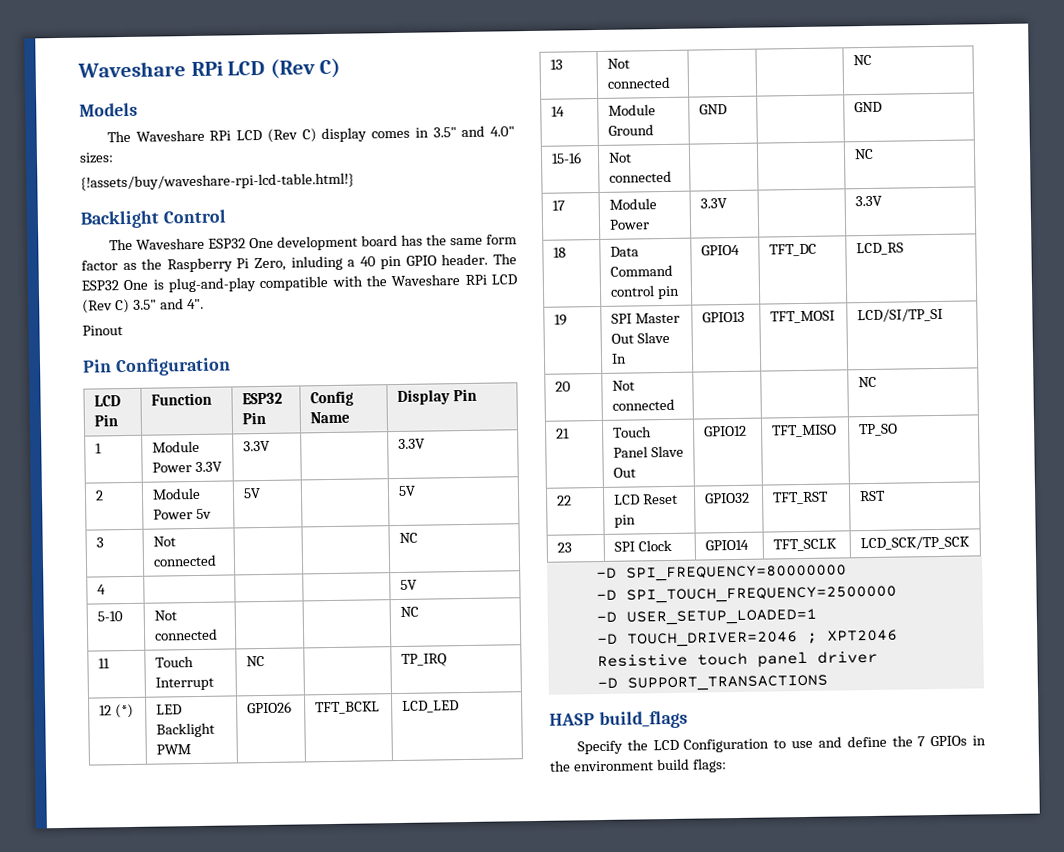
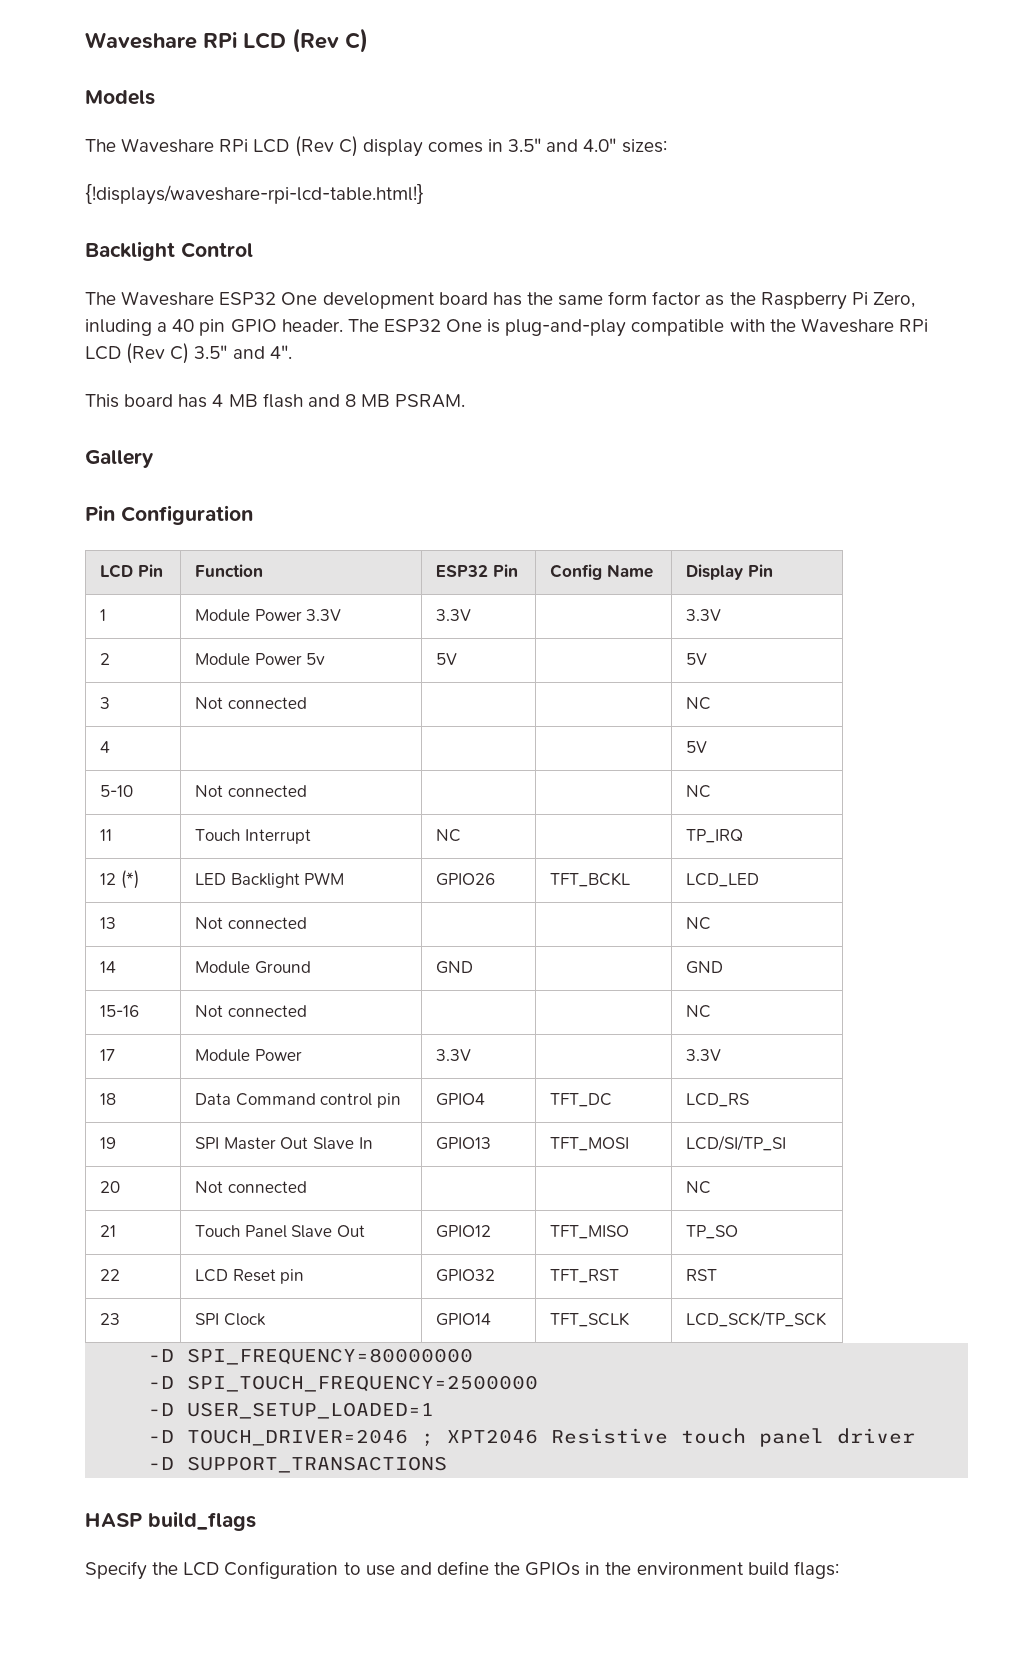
[80,172,355,191] {!assets/buy/waveshare-rpi-lcd-table.html!} -> [85,184,424,205] {!displays/waveshare-rpi-lcd-table.html!}
[82,325,123,336] Pinout -> [85,393,466,408] [85,450,154,468] This board has 4 MB flash and 8 MB PSRAM. // Gallery
[917,736,926,747] 7 -> (521, 1568) none

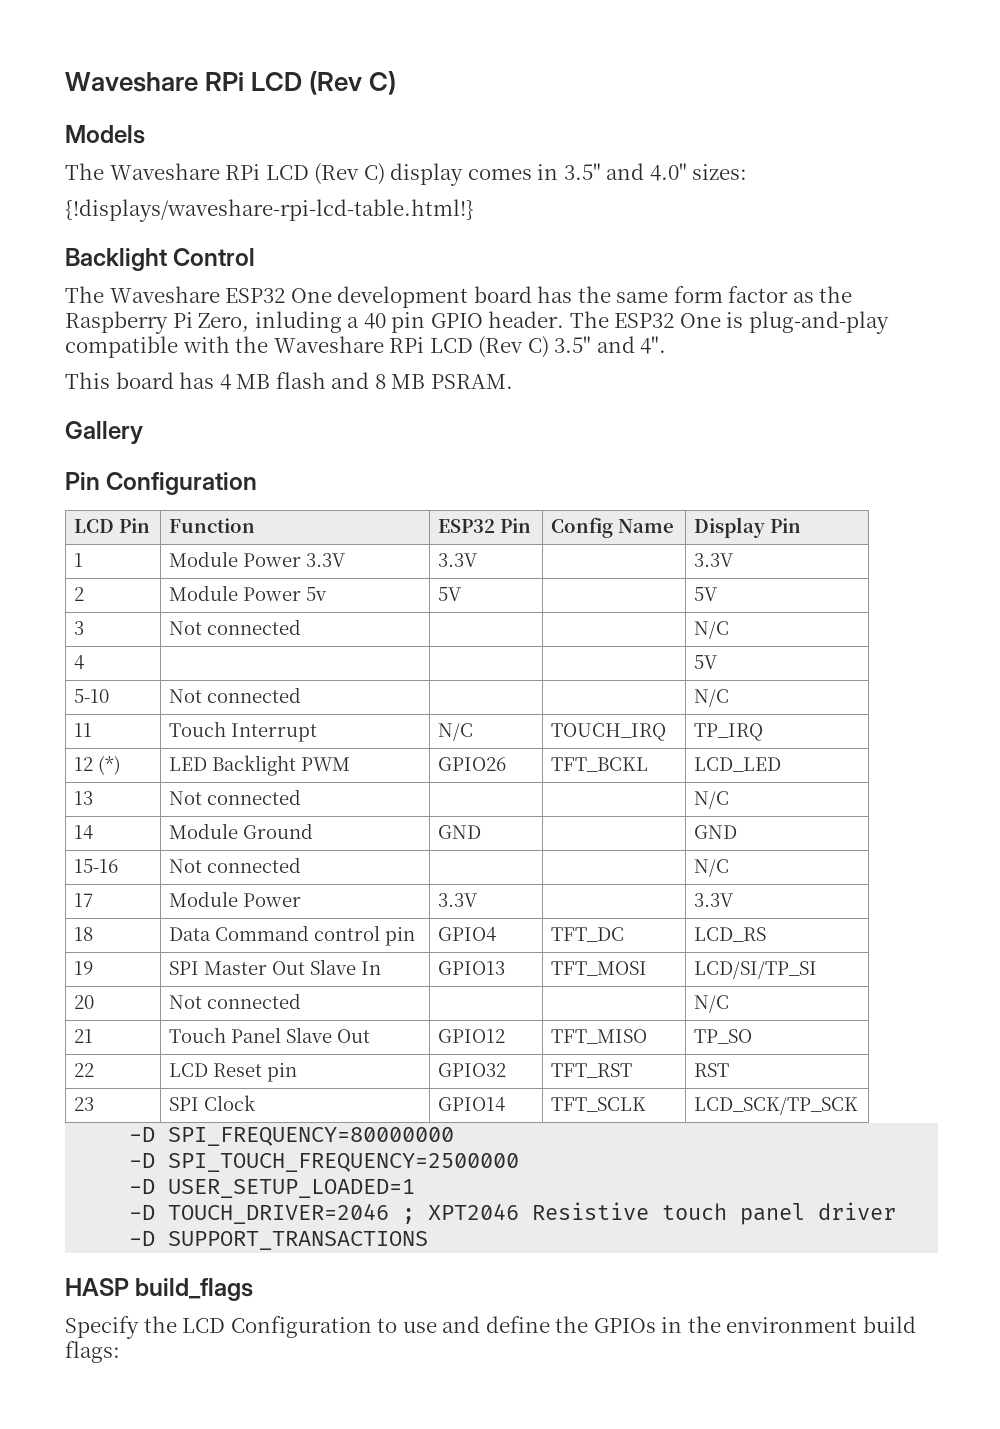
[686,697,712,710] NC -> [693,621,729,639] N/C
[686,785,712,798] NC -> [693,689,729,707] N/C
[436,829,462,842] NC | -> [437,723,473,741] [550,723,666,741] N/C | TOUCH_IRQ
[686,917,712,930] NC -> [693,791,729,809] N/C
[686,1005,712,1018] NC -> [693,859,729,877] N/C
[686,1181,712,1194] NC -> [693,995,729,1013] N/C

